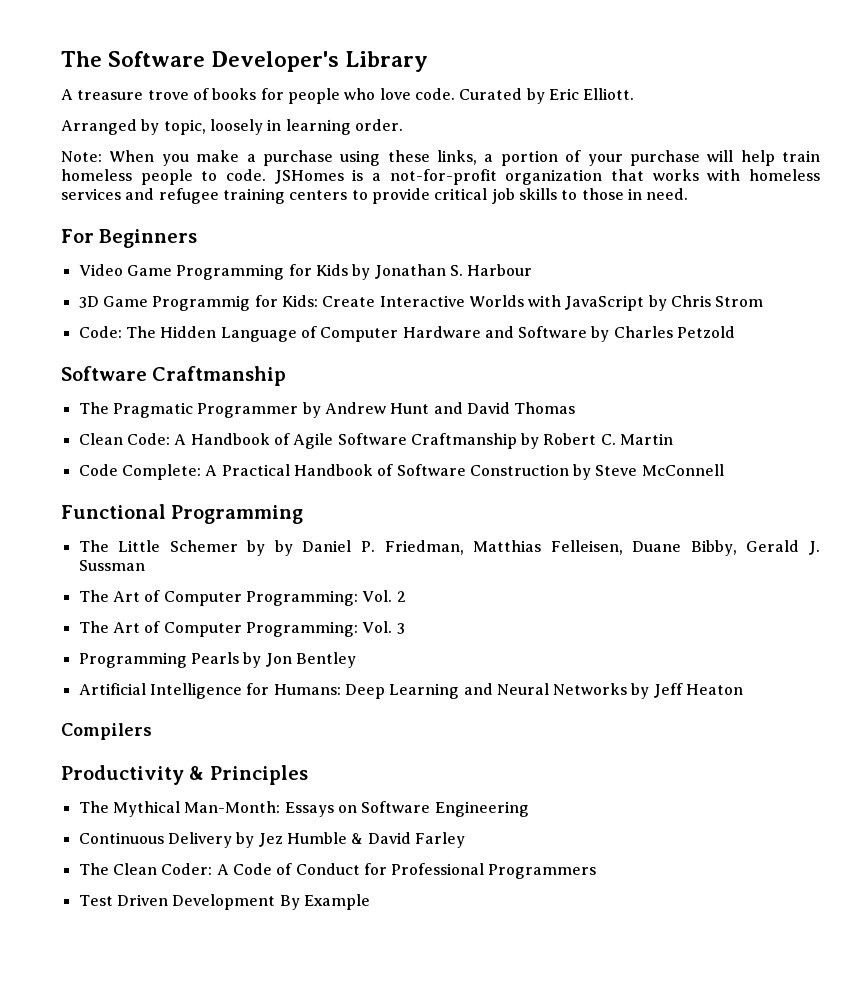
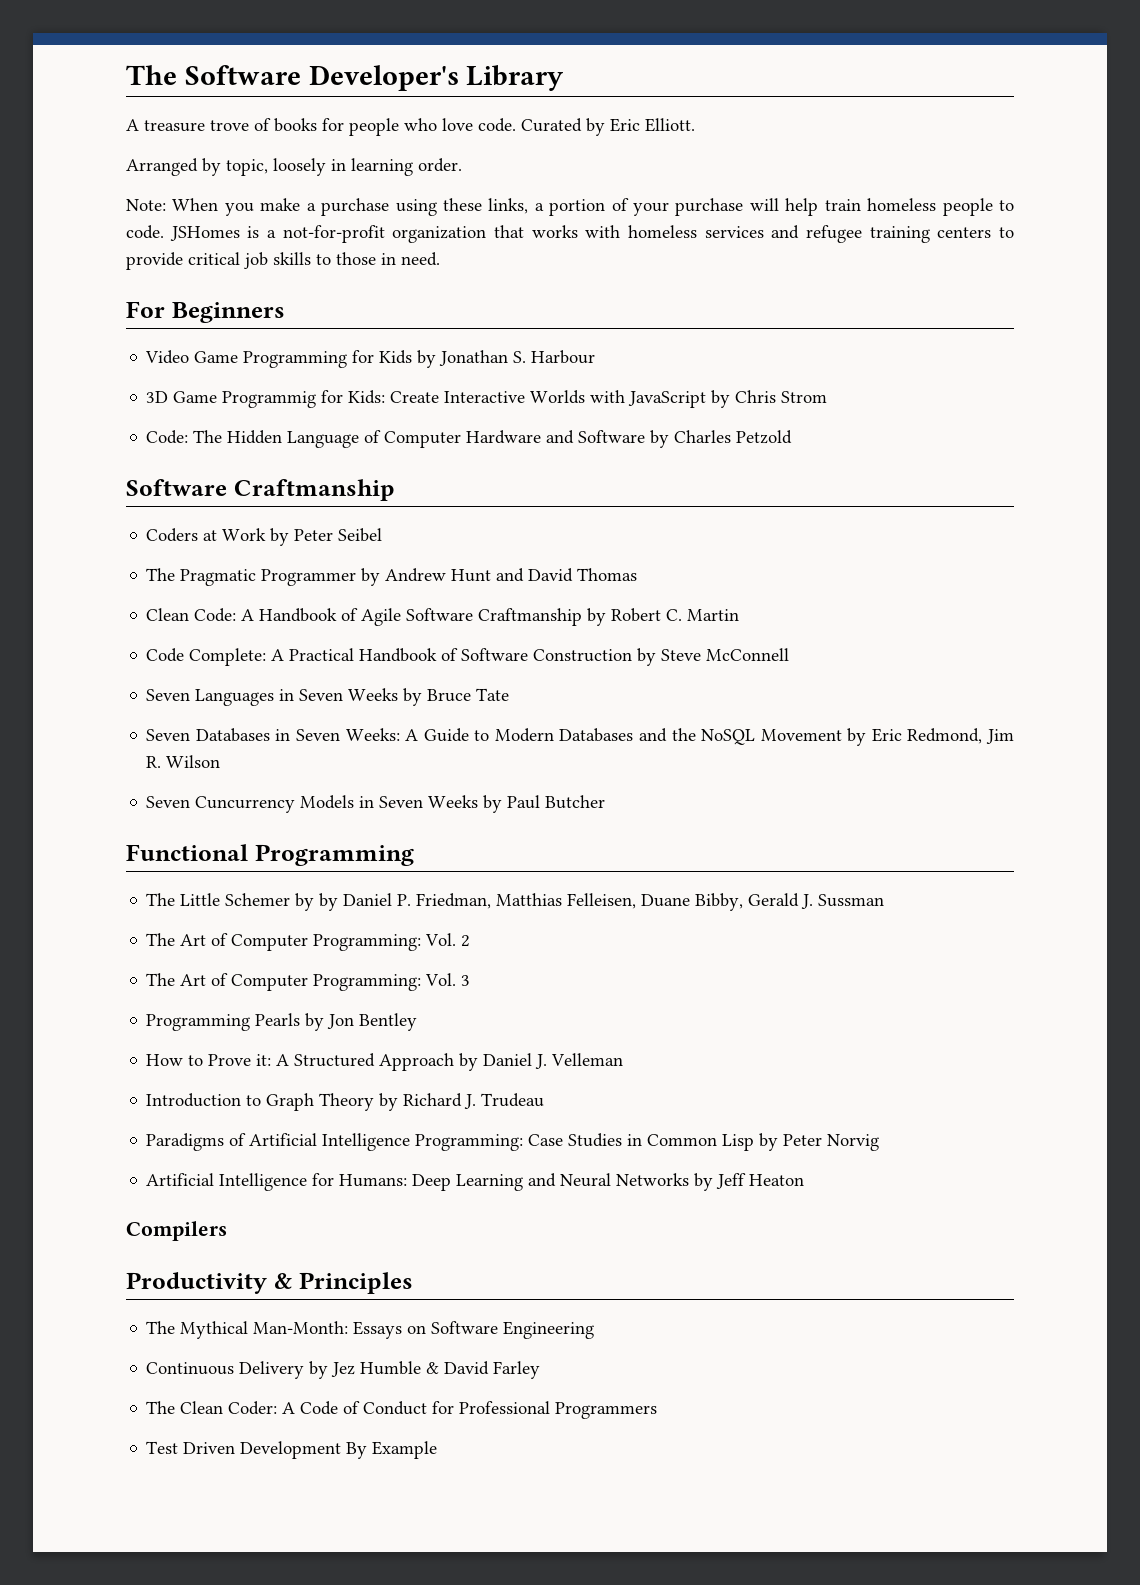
(287, 376) none -> [146,528,383,546] // Coders at Work by Peter Seibel
(724, 470) none -> [146,688,510,706] [146,728,1015,746] [146,755,221,768] [146,795,606,813] // Seven Languages in Seven Weeks by Bruce Tate // Seven Databases in Seven Weeks: A Guide to Modern Databases and the NoSQL Movement by Eric Redmond, Jim R. Wilson // Seven Cuncurrency Models in Seven Weeks by Paul Butcher
(356, 660) none -> [146,1053,624,1071] [146,1093,545,1111] [146,1133,880,1151] // How to Prove it: A Structured Approach by Daniel J. Velleman // Introduction to Graph Theory by Richard J. Trudeau // Paradigms of Artificial Intelligence Programming: Case Studies in Common Lisp by Peter Norvig

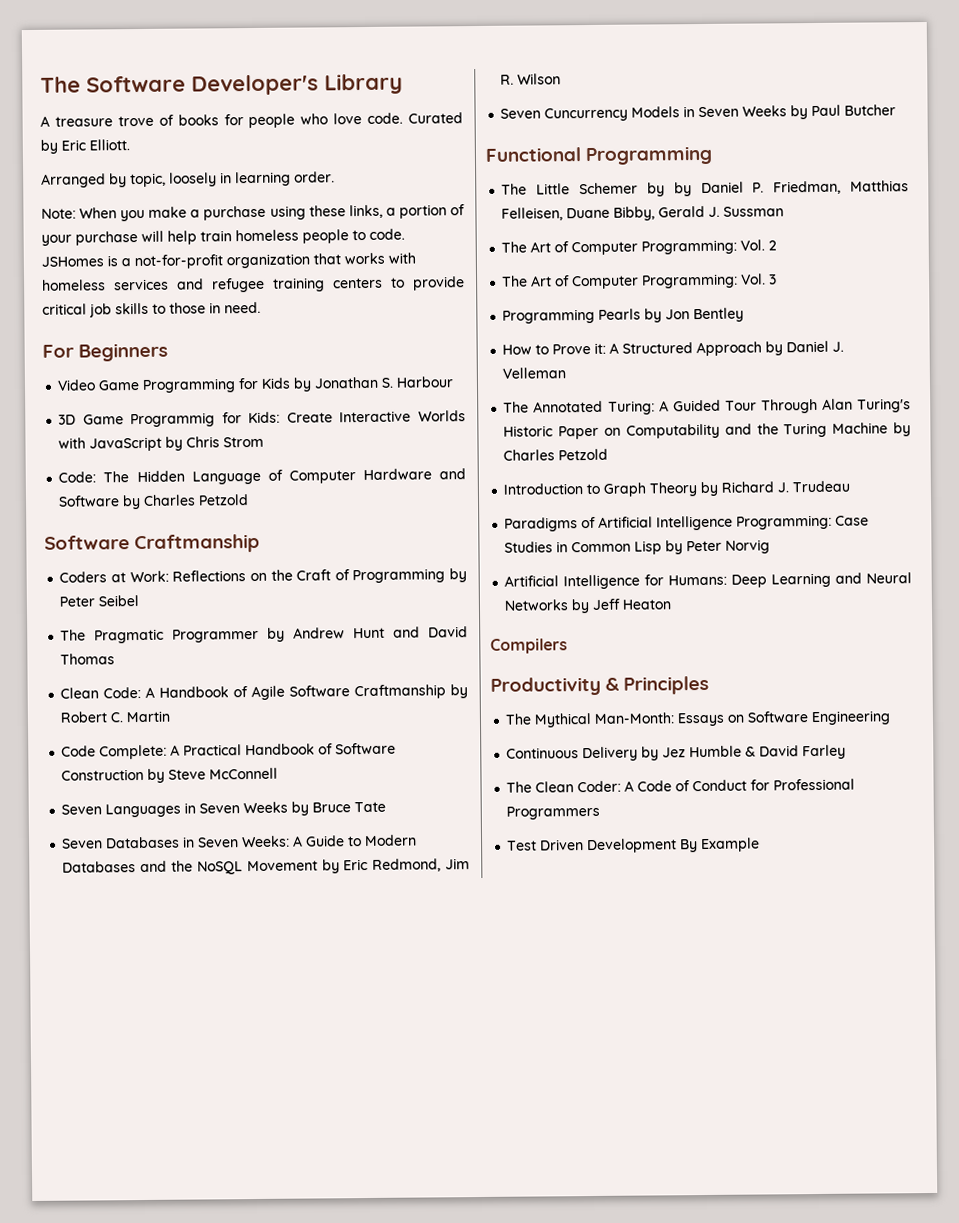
[222,528,267,541] Work -> [129,568,446,584] Work: Reflections on the Craft of Programming
(624, 1059) none -> [503,398,911,415] [503,422,911,440] [503,448,609,461] // The Annotated Turing: A Guided Tour Through Alan Turing's Historic Paper on Computability and the Turing Machine by Charles Petzold

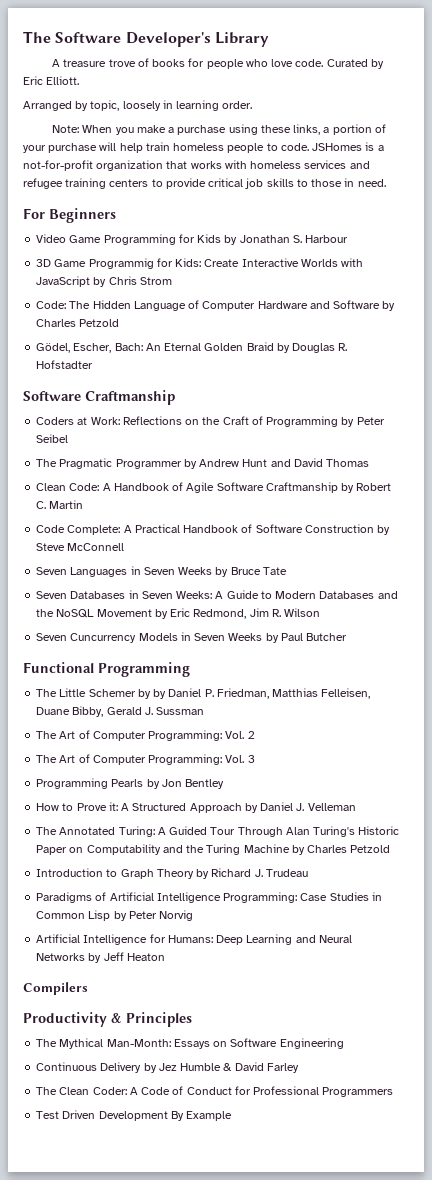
(250, 500) none -> [36,342,348,353] [36,360,94,369] // Gödel, Escher, Bach: An Eternal Golden Braid by Douglas R. Hofstadter

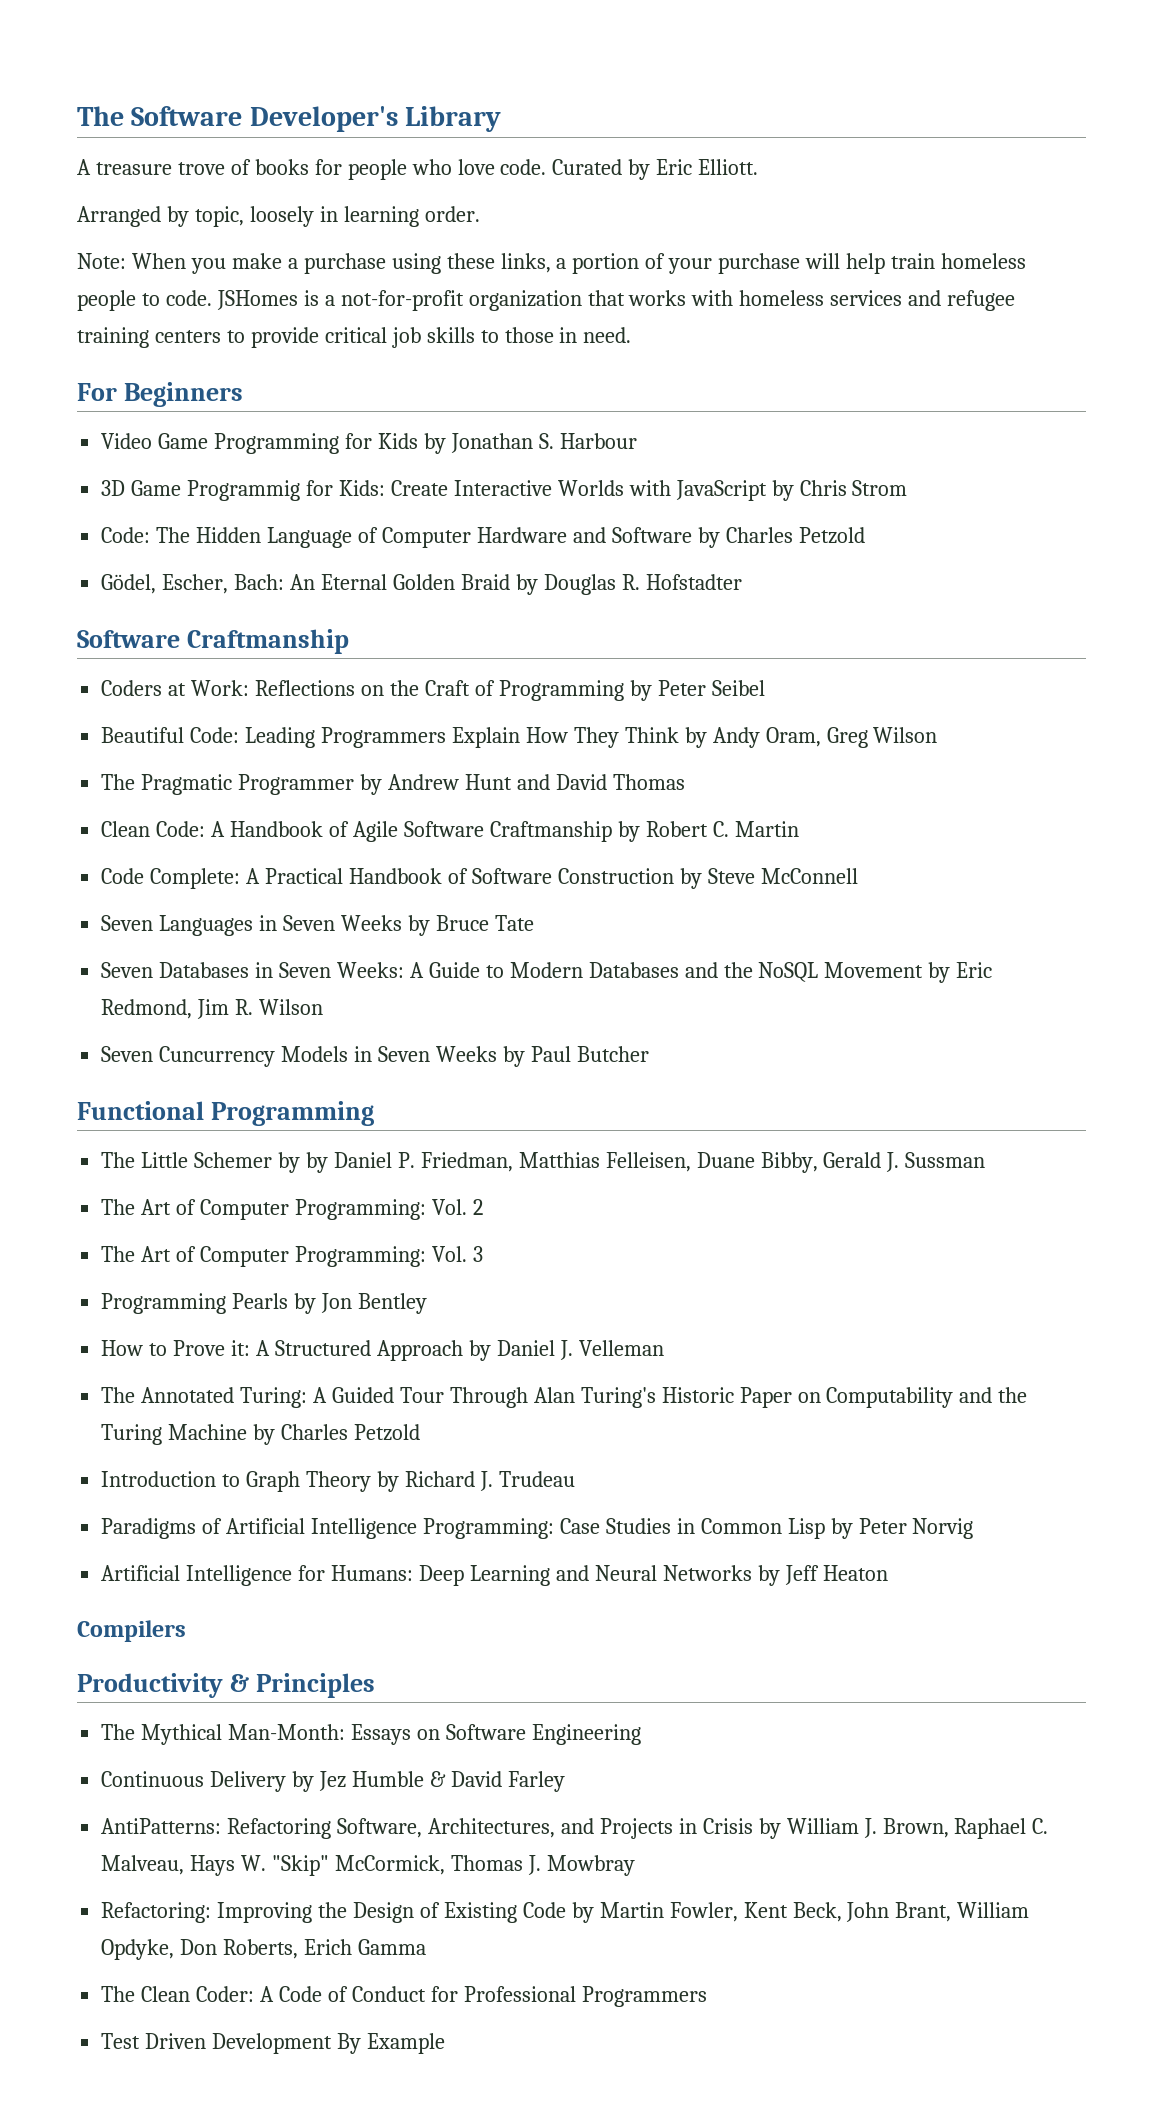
(69, 438) none -> [101,727,938,748] // Beautiful Code: Leading Programmers Explain How They Think by Andy Oram, Greg Wilson
(299, 1068) none -> [101,1818,1049,1839] [101,1855,635,1876] [101,1902,1030,1923] [101,1939,426,1960] // AntiPatterns: Refactoring Software, Architectures, and Projects in Crisis by William J. Brown, Raphael C. Malveau, Hays W. "Skip" McCormick, Thomas J. Mowbray // Refactoring: Improving the Design of Existing Code by Martin Fowler, Kent Beck, John Brant, William Opdyke, Don Roberts, Erich Gamma

